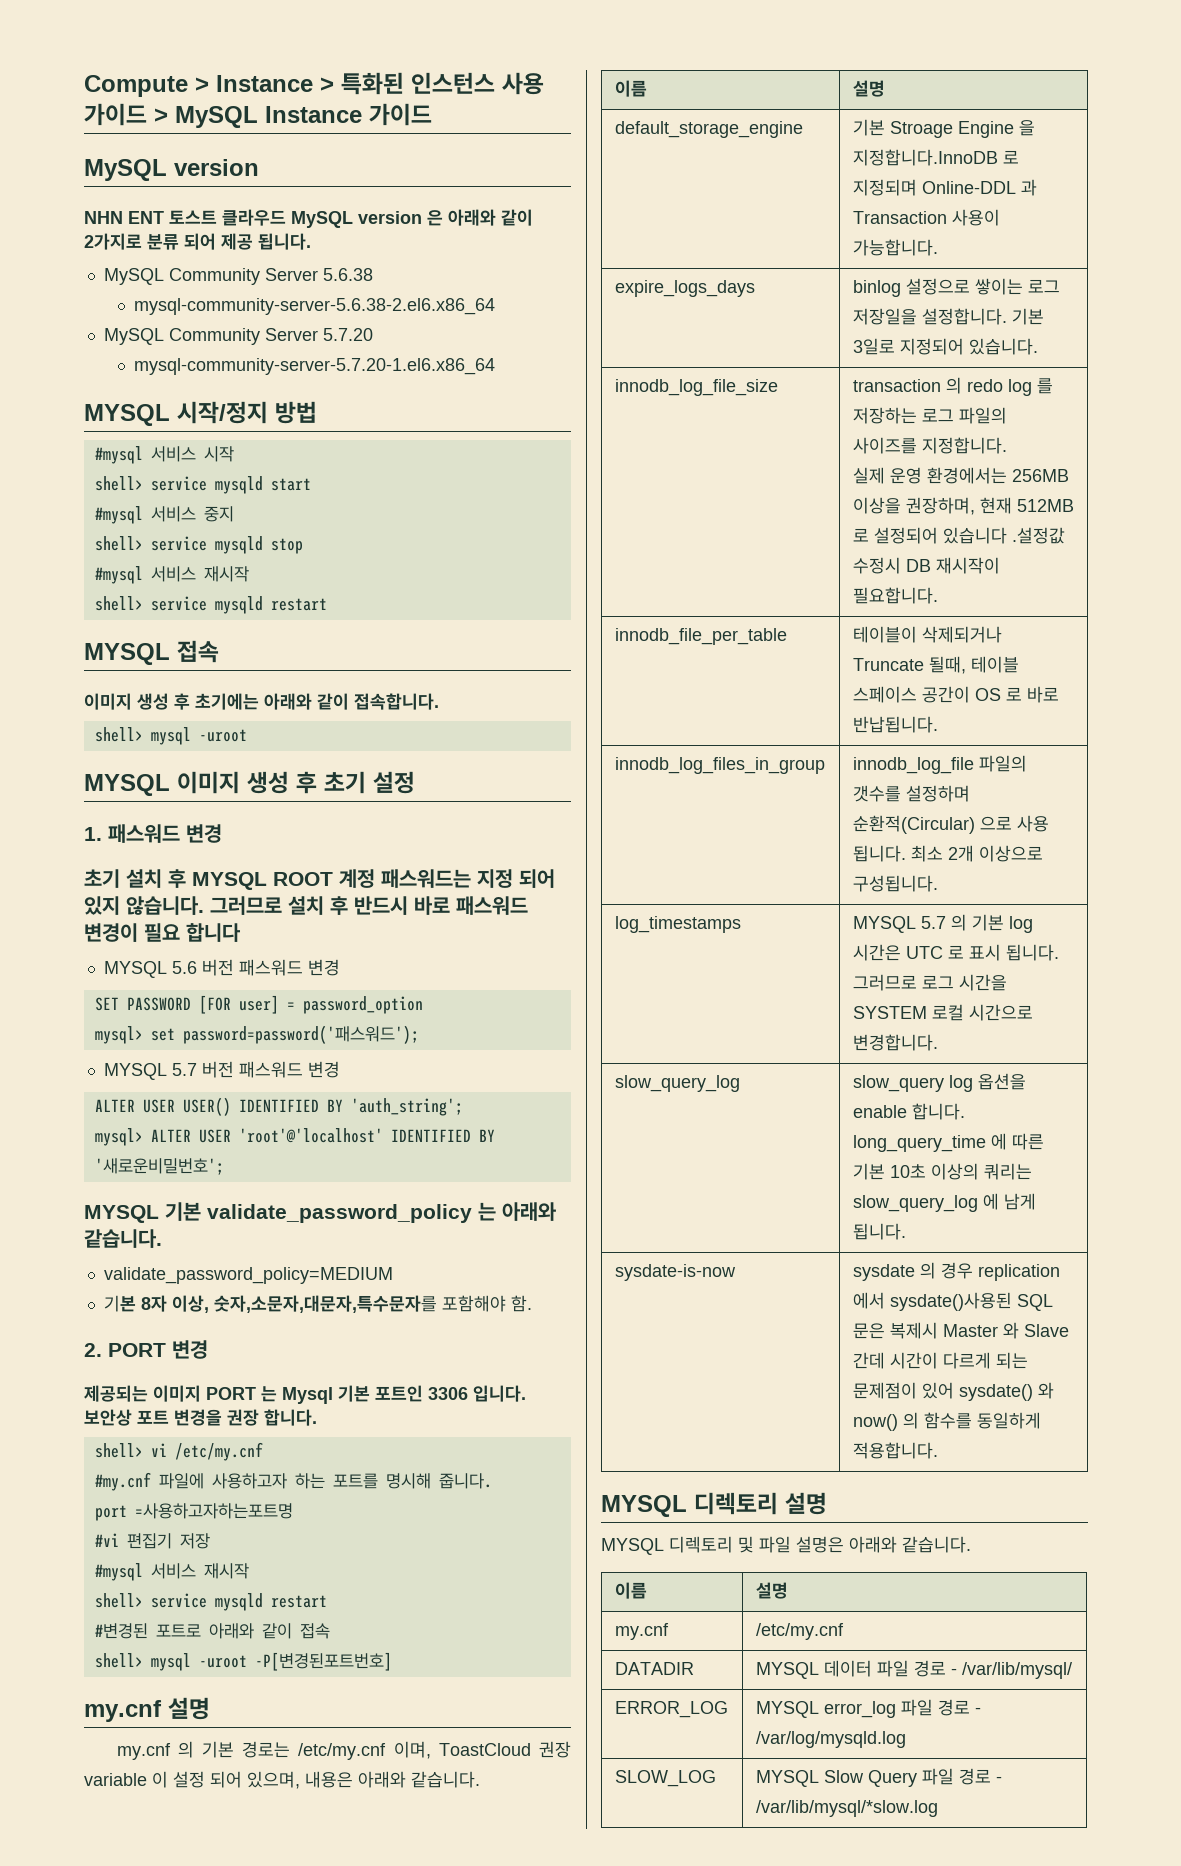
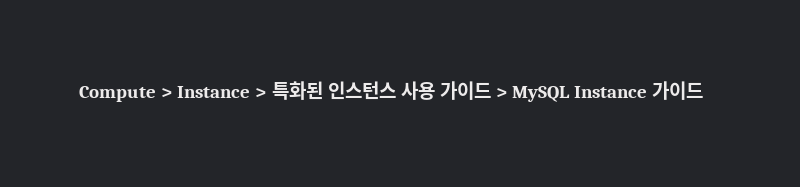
[84,159,259,181] [84,209,533,228] [84,233,311,250] [103,268,373,285] [133,298,495,315] [103,328,373,345] [133,358,495,375] [84,401,317,426] [94,446,234,464] [94,476,311,494] [94,506,234,524] [94,536,303,554] [94,566,249,584] [94,596,327,614] [84,640,219,665] [84,693,439,710] [94,727,247,745] [84,771,415,796] [84,824,222,843] [84,869,555,890] [84,896,528,915] [84,923,241,942] [103,959,340,978] [94,995,423,1014] [94,1025,419,1044] [103,1061,340,1080] [94,1097,463,1116] [94,1128,495,1146] [94,1158,224,1175] [84,1202,556,1223] [84,1229,162,1248] [103,1267,393,1284] [103,1295,532,1313] [84,1340,208,1359] [84,1385,526,1404] [84,1409,317,1426] [94,1442,263,1461] [94,1472,492,1491] [94,1503,293,1521] [94,1533,210,1549] [94,1563,249,1581] [94,1593,327,1611] [94,1623,330,1639] [94,1652,392,1671] [84,1697,210,1722] [116,1741,571,1760] [84,1771,480,1789] [614,80,647,97] [852,80,885,97] [614,121,803,138] [852,119,1035,138] [852,149,1019,166] [852,179,1037,196] [852,209,1000,226] [852,239,938,256] [614,280,755,297] [852,278,1060,297] [852,308,1044,325] [852,338,1038,355] [614,379,778,396] [852,377,1053,396] [852,407,1007,424] [852,437,1007,454] [852,467,1069,484] [852,497,1074,515] [852,527,1065,544] [852,557,1000,574] [852,587,938,604] [614,628,787,645] [852,626,1002,643] [852,656,1019,674] [852,686,1059,703] [852,716,938,733] [614,757,825,774] [852,755,1027,774] [852,785,970,802] [852,815,1049,834] [852,845,1043,862] [852,875,938,892] [614,916,741,933] [852,914,1033,933] [852,944,1059,961] [852,974,1007,991] [852,1004,1033,1021] [852,1034,938,1051] [614,1075,740,1092] [852,1073,1026,1092] [852,1103,965,1120] [852,1133,1044,1152] [852,1163,1032,1180] [852,1193,1036,1212] [852,1223,906,1240] [614,1264,736,1281] [852,1262,1060,1281] [852,1292,1053,1311] [852,1322,1069,1339] [852,1352,1028,1369] [852,1382,1054,1401] [852,1412,1041,1431] [852,1442,938,1459] [601,1492,827,1517] [601,1536,971,1555] [614,1582,647,1599] [755,1582,788,1599] [614,1623,669,1640] [755,1623,844,1640] [614,1662,694,1675] [755,1660,1072,1679] [614,1701,728,1718] [755,1699,981,1718] [755,1731,906,1748] [614,1770,716,1787] [755,1768,1002,1787] [755,1800,938,1817] // MySQL version // NHN ENT 토스트 클라우드 MySQL version 은 아래와 같이 2가지로 분류 되어 제공 됩니다. // MySQL Community Server 5.6.38 // mysql-community-server-5.6.38-2.el6.x86_64 // MySQL Community Server 5.7.20 // mysql-community-server-5.7.20-1.el6.x86_64 // MYSQL 시작/정지 방법 // #mysql 서비스 시작 // shell> service mysqld start // #mysql 서비스 중지 // shell> service mysqld stop // #mysql 서비스 재시작 // shell> service mysqld restart // MYSQL 접속 // 이미지 생성 후 초기에는 아래와 같이 접속합니다. // shell> mysql -uroot // MYSQL 이미지 생성 후 초기 설정 // 1. 패스워드 변경 // 초기 설치 후 MYSQL ROOT 계정 패스워드는 지정 되어 있지 않습니다. 그러므로 설치 후 반드시 바로 패스워드 변경이 필요 합니다 // MYSQL 5.6 버전 패스워드 변경 // SET PASSWORD [FOR user] = password_option // mysql> set password=password('패스워드'); // MYSQL 5.7 버전 패스워드 변경 // ALTER USER USER() IDENTIFIED BY 'auth_string'; // mysql> ALTER USER 'root'@'localhost' IDENTIFIED BY '새로운비밀번호'; // MYSQL 기본 validate_password_policy 는 아래와 같습니다. // validate_password_policy=MEDIUM // 기본 8자 이상, 숫자,소문자,대문자,특수문자를 포함해야 함. // 2. PORT 변경 // 제공되는 이미지 PORT 는 Mysql 기본 포트인 3306 입니다. 보안상 포트 변경을 권장 합니다. // shell> vi /etc/my.cnf // #my.cnf 파일에 사용하고자 하는 포트를 명시해 줍니다. // port =사용하고자하는포트명 // #vi 편집기 저장 // #mysql 서비스 재시작 // shell> service mysqld restart // #변경된 포트로 아래와 같이 접속 // shell> mysql -uroot -P[변경된포트번호] // my.cnf 설명 // my.cnf 의 기본 경로는 /etc/my.cnf 이며, ToastCloud 권장 variable 이 설정 되어 있으며, 내용은 아래와 같습니다. // 이름 | 설명 // default_storage_engine | 기본 Stroage Engine 을 지정합니다.InnoDB 로 지정되며 Online-DDL 과 Transaction 사용이 가능합니다. // expire_logs_days | binlog 설정으로 쌓이는 로그 저장일을 설정합니다. 기본 3일로 지정되어 있습니다. // innodb_log_file_size | transaction 의 redo log 를 저장하는 로그 파일의 사이즈를 지정합니다. // 실제 운영 환경에서는 256MB 이상을 권장하며, 현재 512MB 로 설정되어 있습니다 .설정값 수정시 DB 재시작이 필요합니다. // innodb_file_per_table | 테이블이 삭제되거나 Truncate 될때, 테이블 스페이스 공간이 OS 로 바로 반납됩니다. // innodb_log_files_in_group | innodb_log_file 파일의 갯수를 설정하며 순환적(Circular) 으로 사용 됩니다. 최소 2개 이상으로 구성됩니다. // log_timestamps | MYSQL 5.7 의 기본 log 시간은 UTC 로 표시 됩니다. 그러므로 로그 시간을 SYSTEM 로컬 시간으로 변경합니다. // slow_query_log | slow_query log 옵션을 enable 합니다. long_query_time 에 따른 기본 10초 이상의 쿼리는 slow_query_log 에 남게 됩니다. // sysdate-is-now | sysdate 의 경우 replication 에서 sysdate()사용된 SQL 문은 복제시 Master 와 Slave 간데 시간이 다르게 되는 문제점이 있어 sysdate() 와 now() 의 함수를 동일하게 적용합니다. // MYSQL 디렉토리 설명 // MYSQL 디렉토리 및 파일 설명은 아래와 같습니다. // 이름 | 설명 // my.cnf | /etc/my.cnf // DATADIR | MYSQL 데이터 파일 경로 - /var/lib/mysql/ // ERROR_LOG | MYSQL error_log 파일 경로 - /var/log/mysqld.log // SLOW_LOG | MYSQL Slow Query 파일 경로 - /var/lib/mysql/*slow.log -> (704, 90) none

